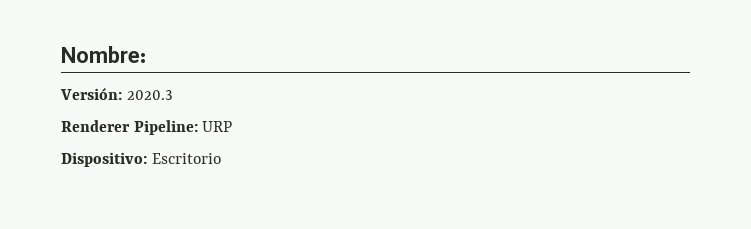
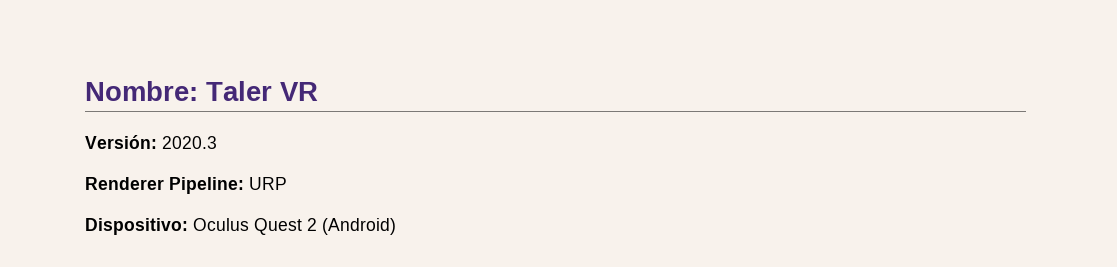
(146, 54) none -> [206,81,318,101] Taler VR
[151,153,221,164] Escritorio -> [193,218,396,235] Oculus Quest 2 (Android)

